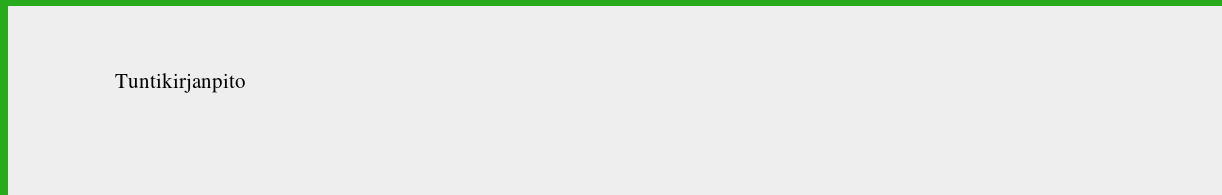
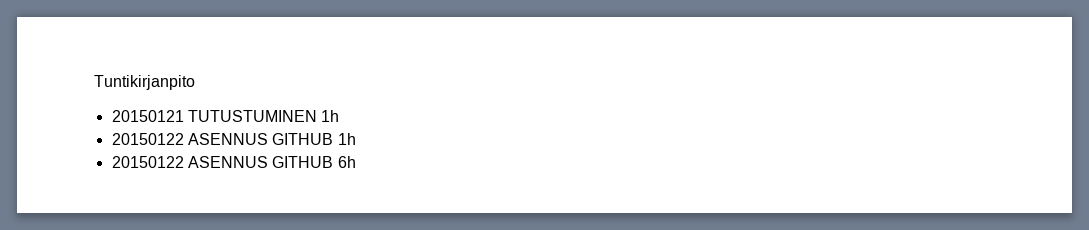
(246, 83) none -> [111,110,340,122] [111,133,356,145] [111,156,356,168] // 20150121 TUTUSTUMINEN 1h // 20150122 ASENNUS GITHUB 1h // 20150122 ASENNUS GITHUB 6h

